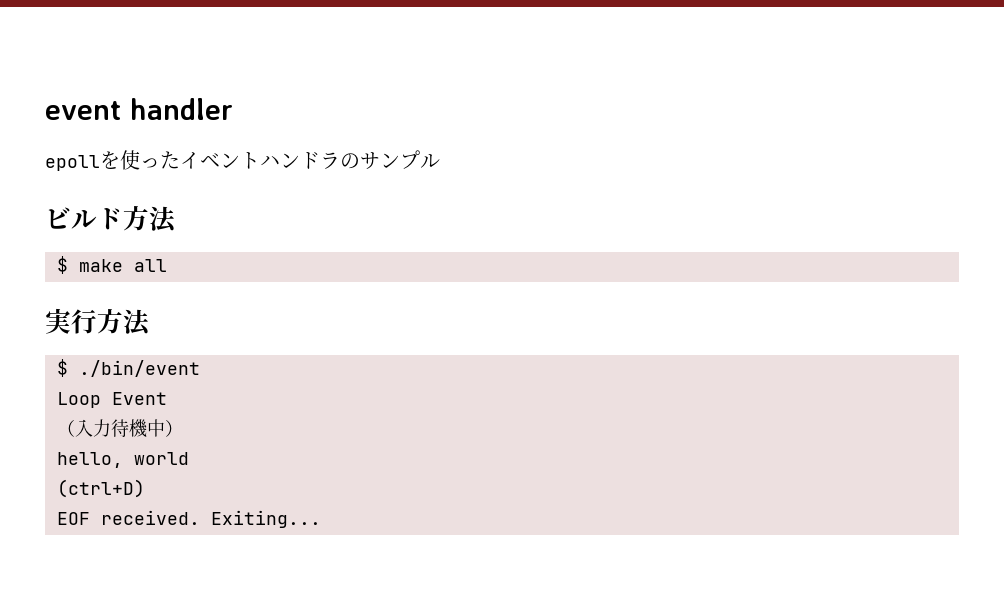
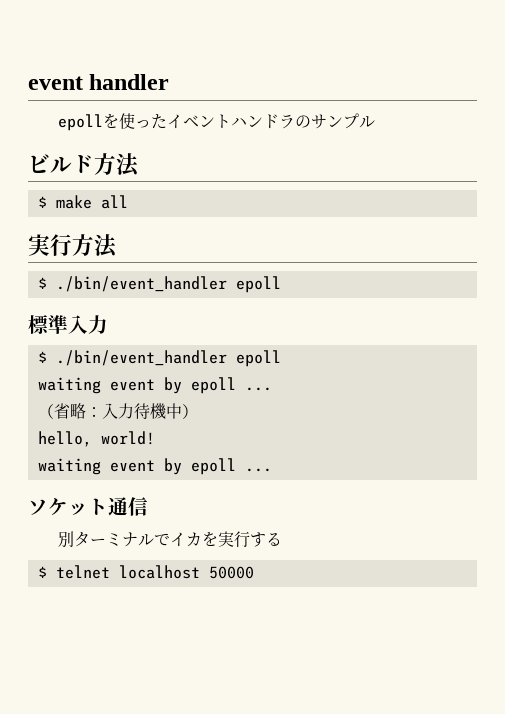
[79,360,200,377] [57,392,167,408] ./bin/event // Loop Event -> [55,276,281,293] [28,315,108,334] [37,350,281,367] [37,377,272,394] ./bin/event_handler epoll // 標準入力 // $ ./bin/event_handler epoll // waiting event by epoll ...
(75, 428) none -> [53,403,102,419] 省略：
[134,452,189,465] [57,479,145,498] [57,510,321,528] world // (ctrl+D) // EOF received. Exiting... -> [100,431,155,445] [37,458,272,475] [28,497,148,516] [57,531,282,548] [37,565,254,579] world! // waiting event by epoll ... // ソケット通信 // 別ターミナルでイカを実行する // $ telnet localhost 50000

